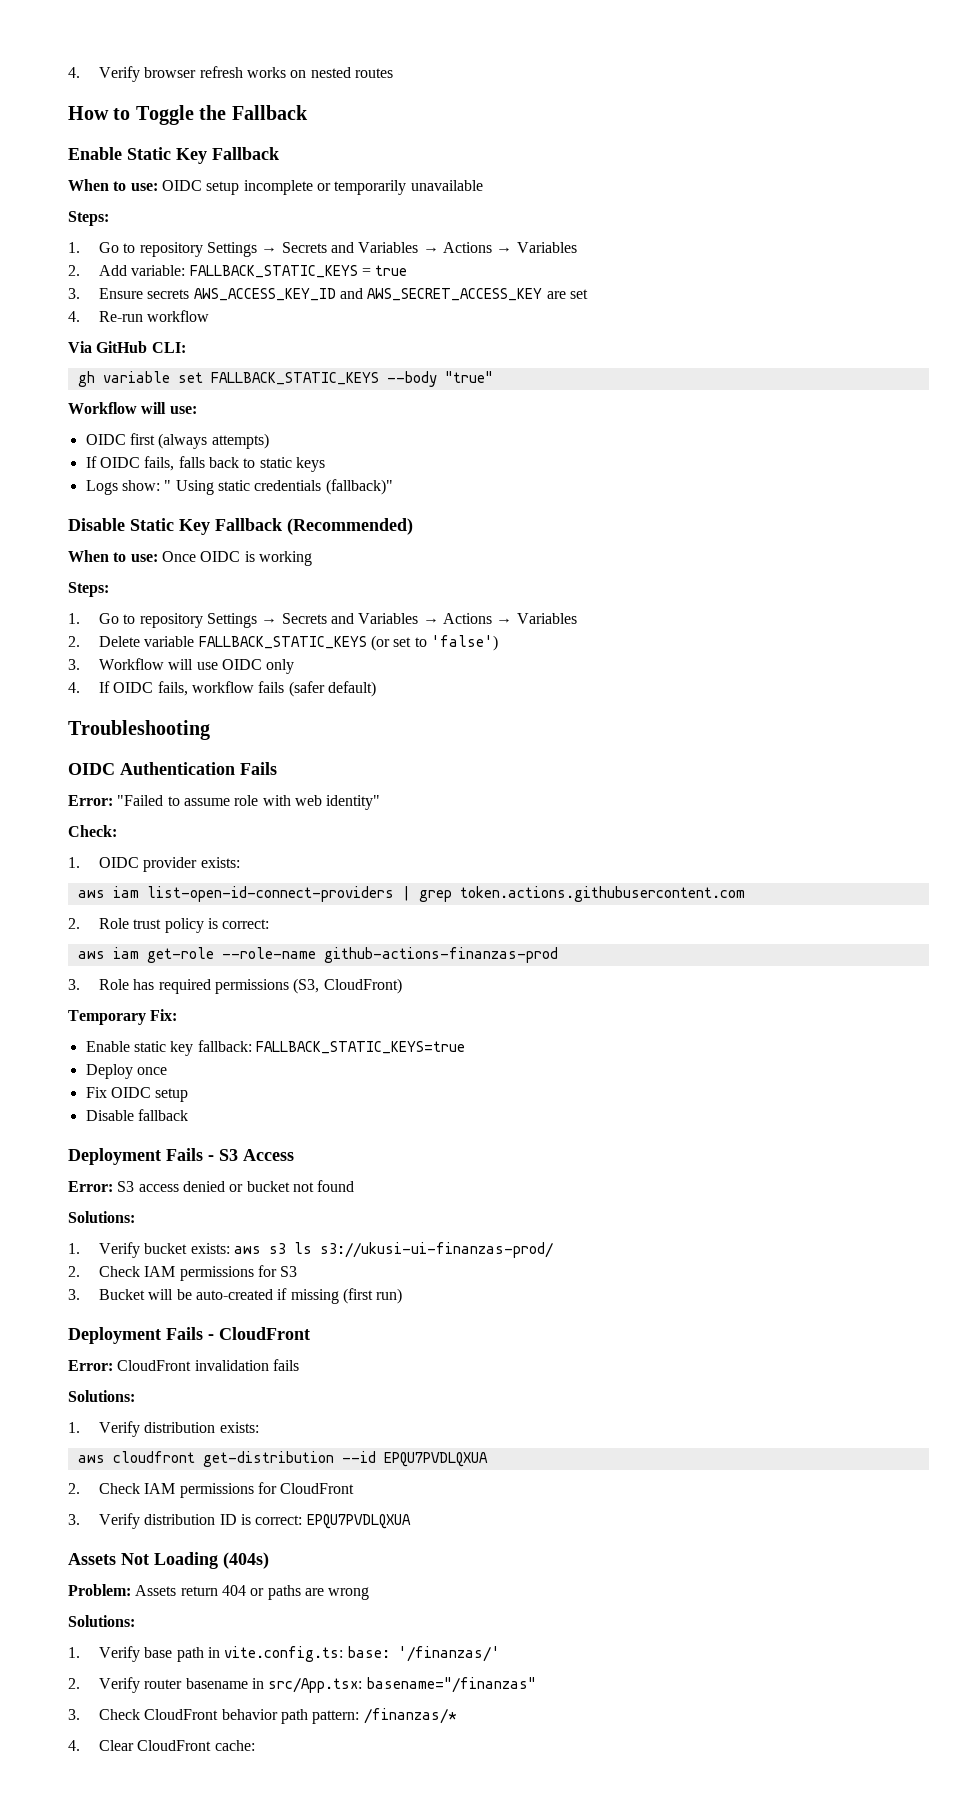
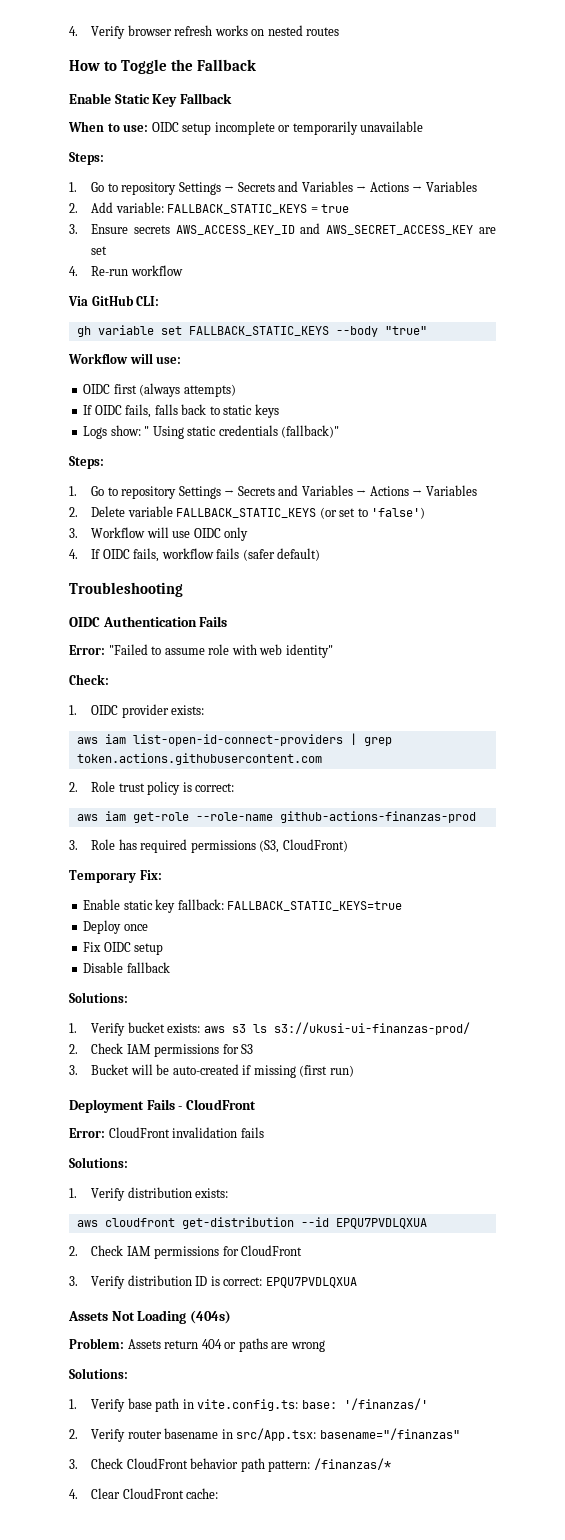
[68,518,413,535] [68,550,312,566] // Disable Static Key Fallback (Recommended) // When to use: Once OIDC is working -> (340, 431) none
[68,1148,294,1165] [68,1180,355,1192] // Deployment Fails - S3 Access // Error: S3 access denied or bucket not found -> (170, 967) none

